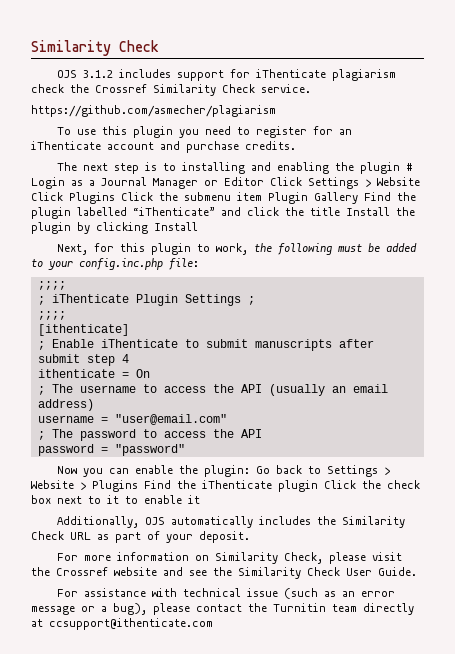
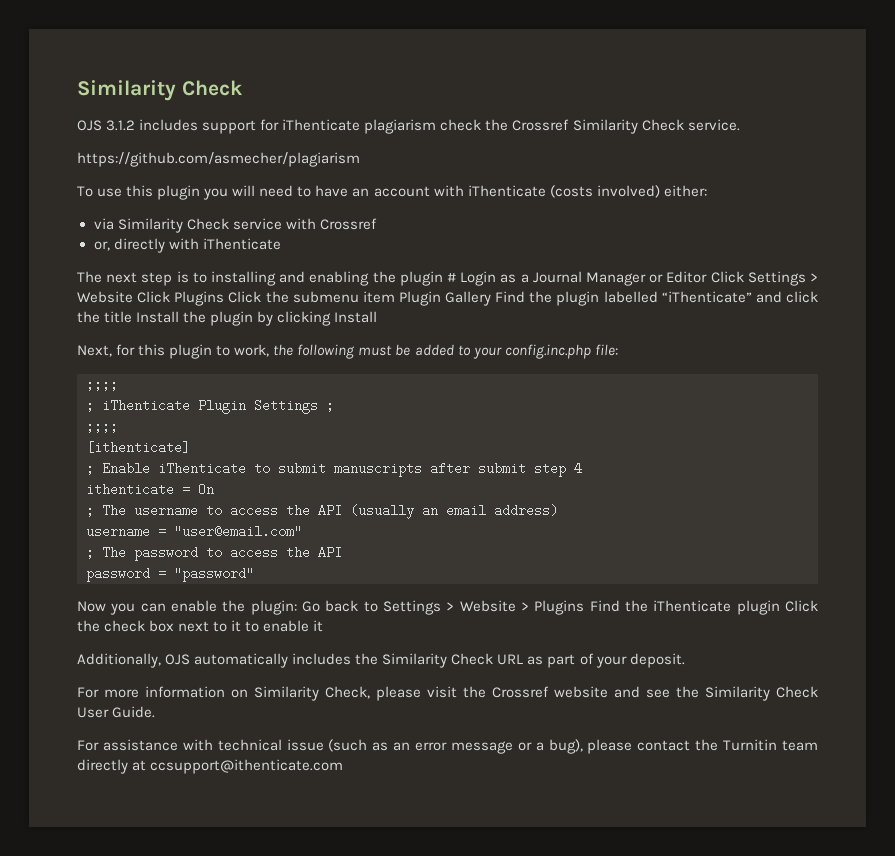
(199, 133) none -> [232,185,256,196] will
[255,126,352,138] [31,141,296,153] register for an iThenticate account and purchase credits. -> [315,185,707,198] [93,218,377,233] [93,238,281,253] have an account with iThenticate (costs involved) either: // via Similarity Check service with Crossref // or, directly with iThenticate

